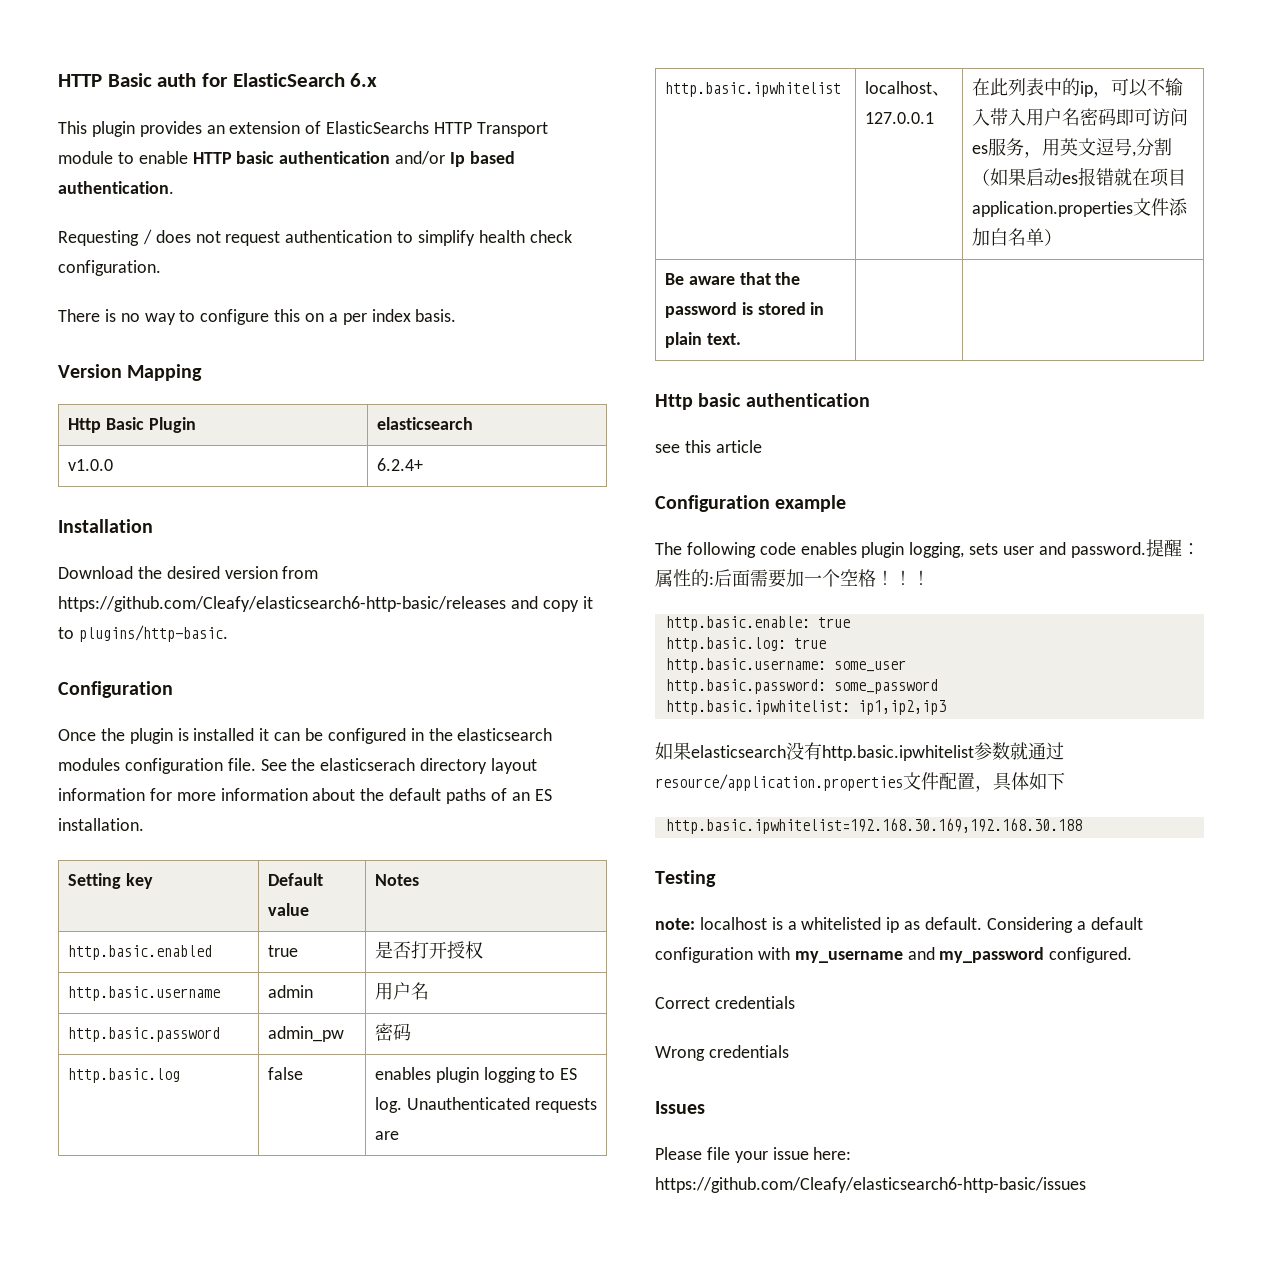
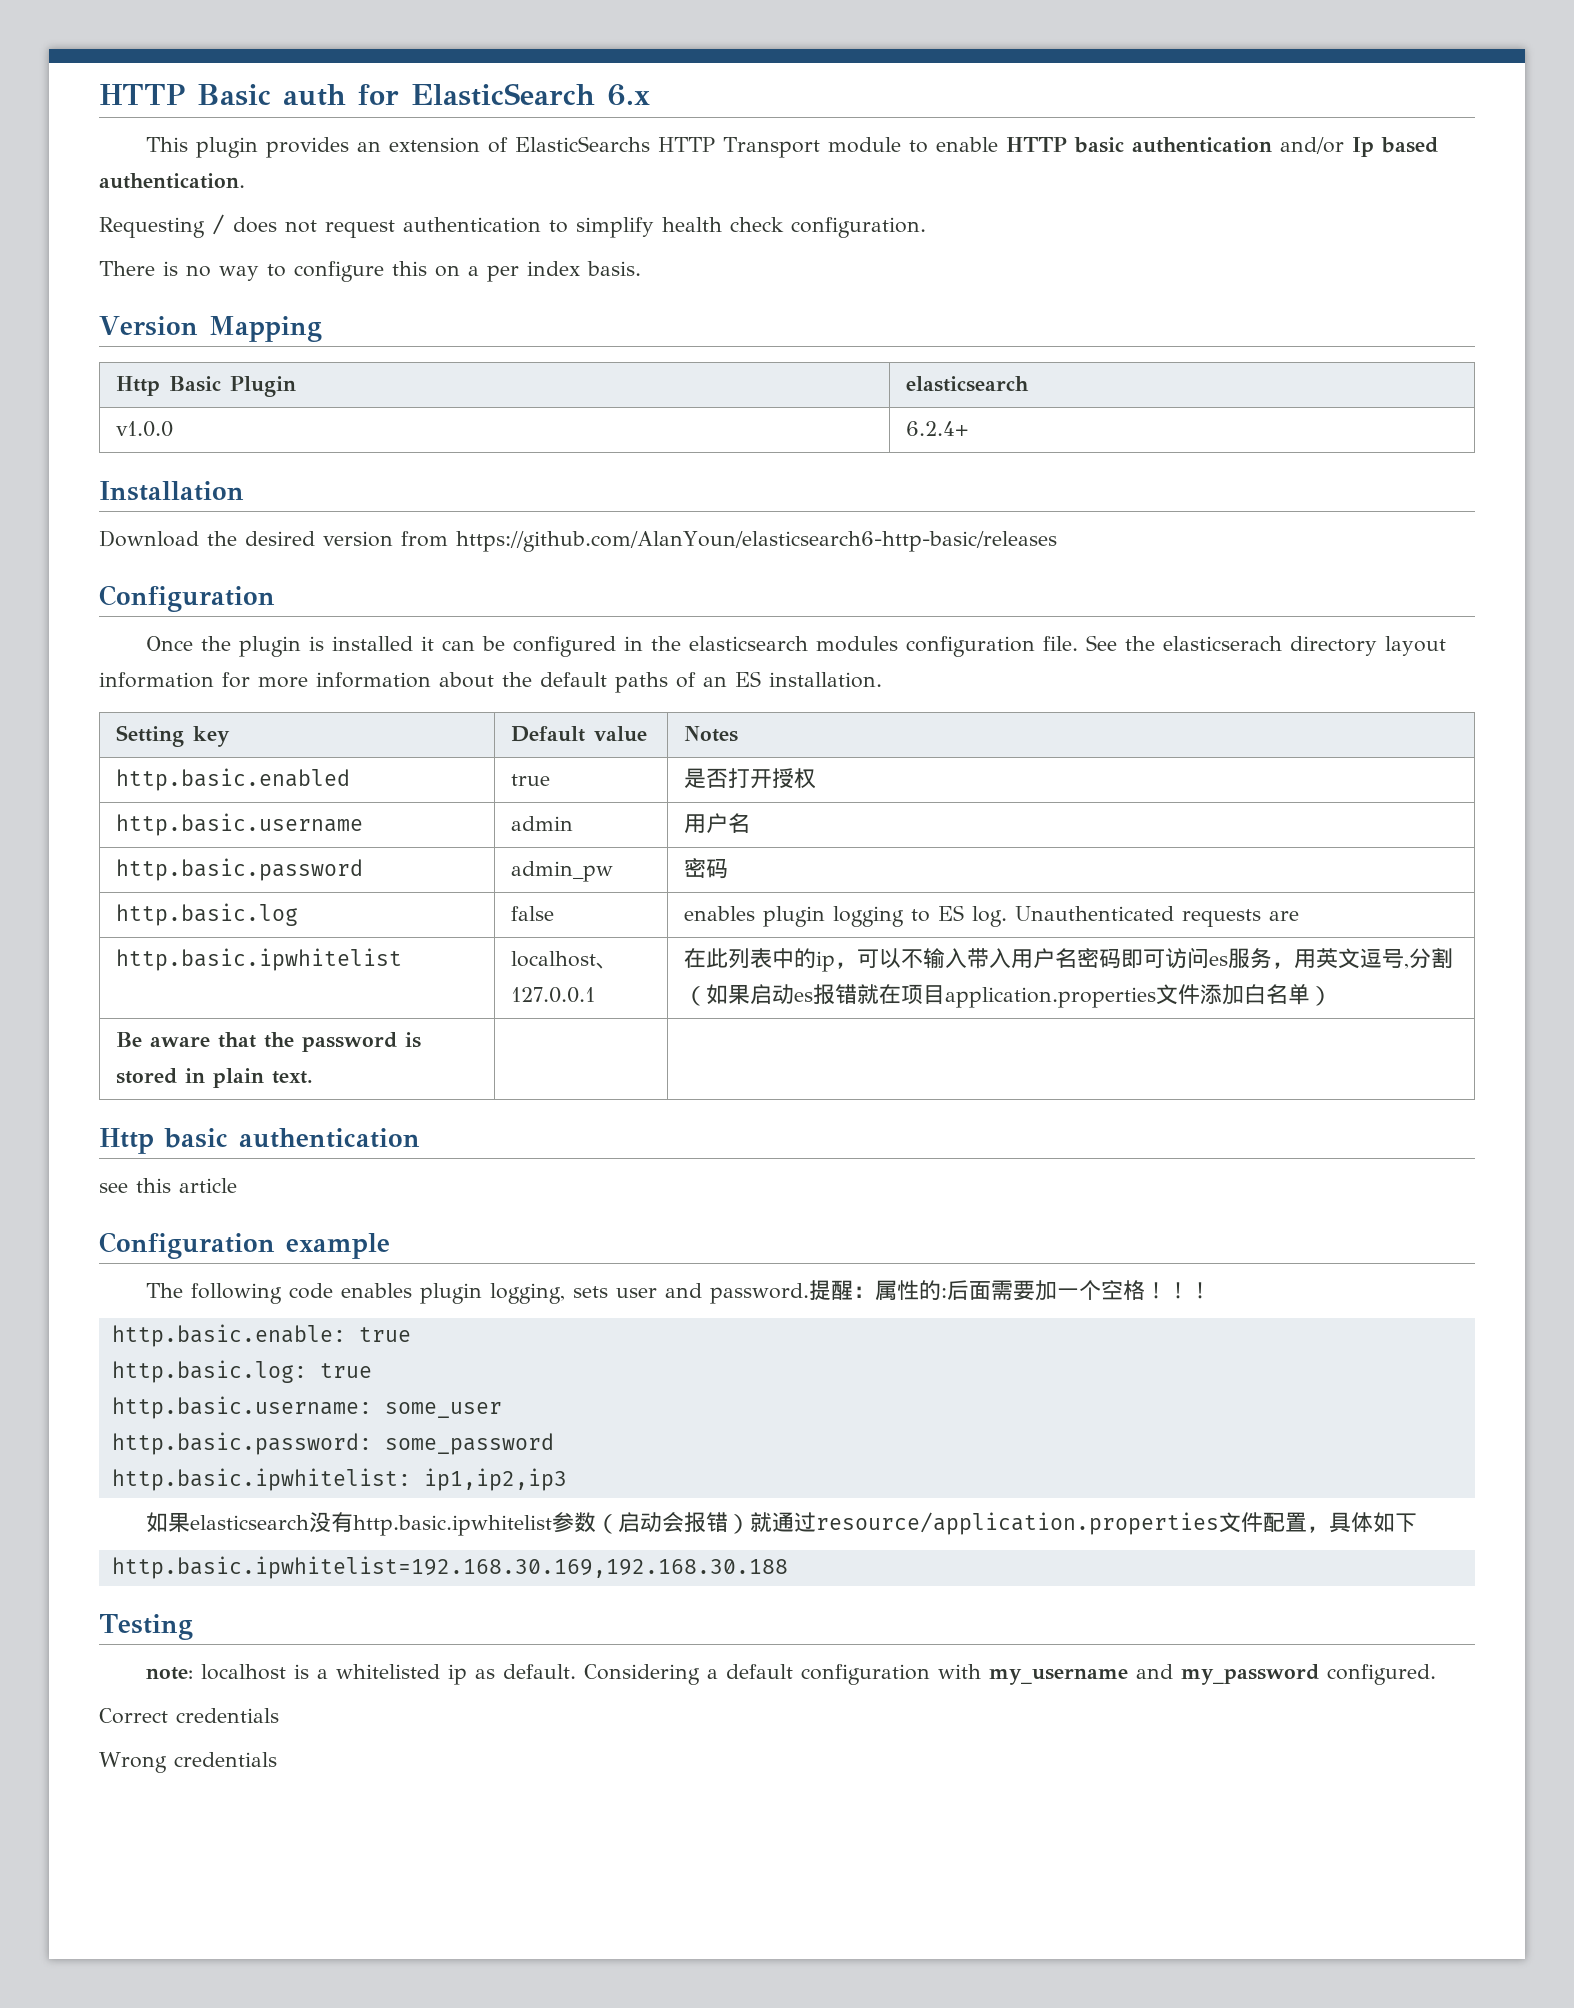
[58,596,593,612] [58,625,228,642] https://github.com/Cleafy/elasticsearch6-http-basic/releases and copy it to plugins/http-basic. -> [456,531,1057,552] https://github.com/AlanYoun/elasticsearch6-http-basic/releases
(1010, 751) none -> [596,1512,751,1534] （启动会报错）
[655,1101,705,1114] [655,1147,852,1163] [655,1177,1086,1193] // Issues // Please file your issue here: https://github.com/Cleafy/elasticsearch6-http-basic/issues -> (277, 1759) none

